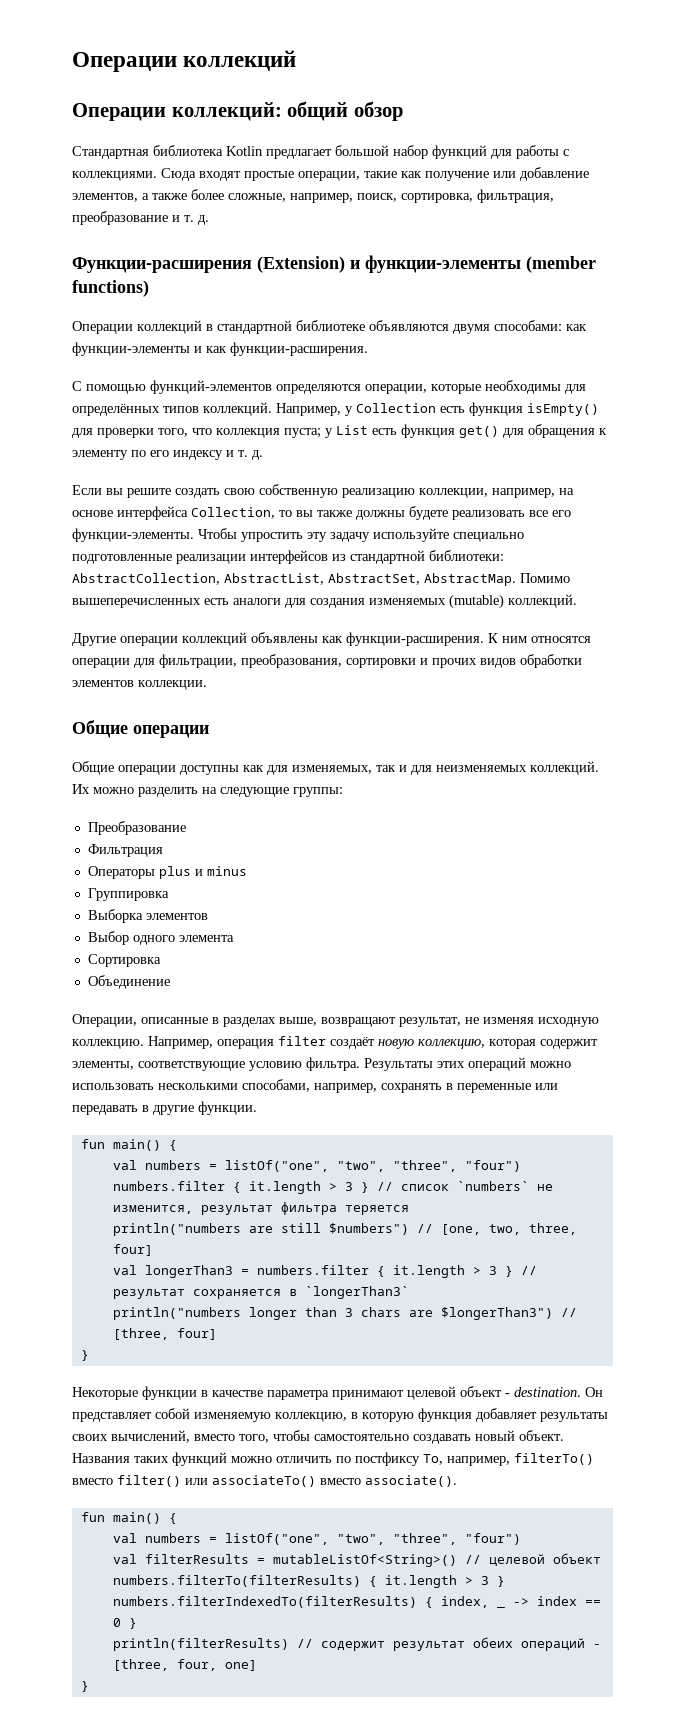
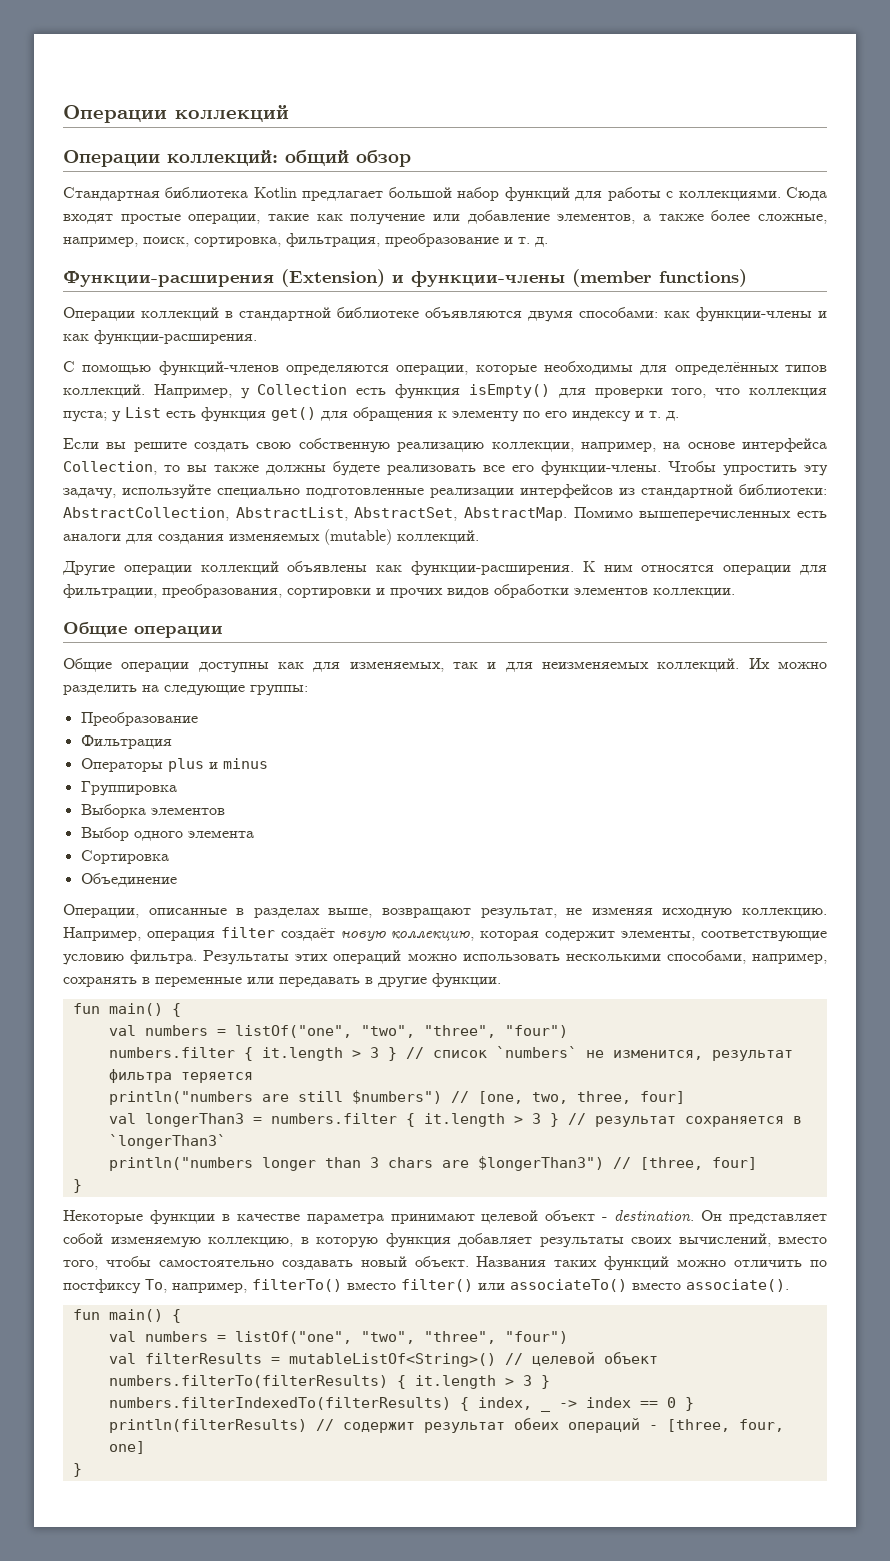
[365,255,521,273] функции-элементы -> [411,271,565,287] функции-члены
[72,342,190,356] функции-элементы -> [696,307,812,322] функции-члены
[150,380,272,394] функций-элементов -> [158,361,279,376] функций-членов
[72,528,194,542] функции-элементы. -> [541,461,661,476] функции-члены.
[330,532,370,542] задачу -> [63,488,116,499] задачу,

